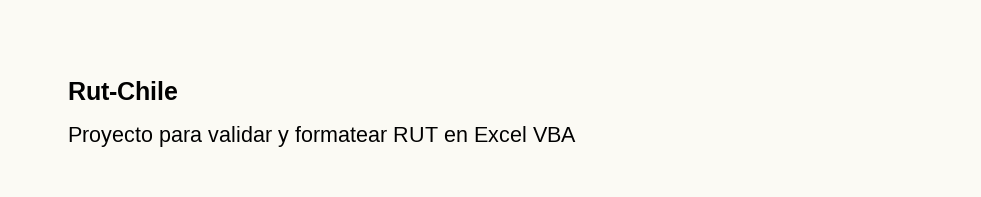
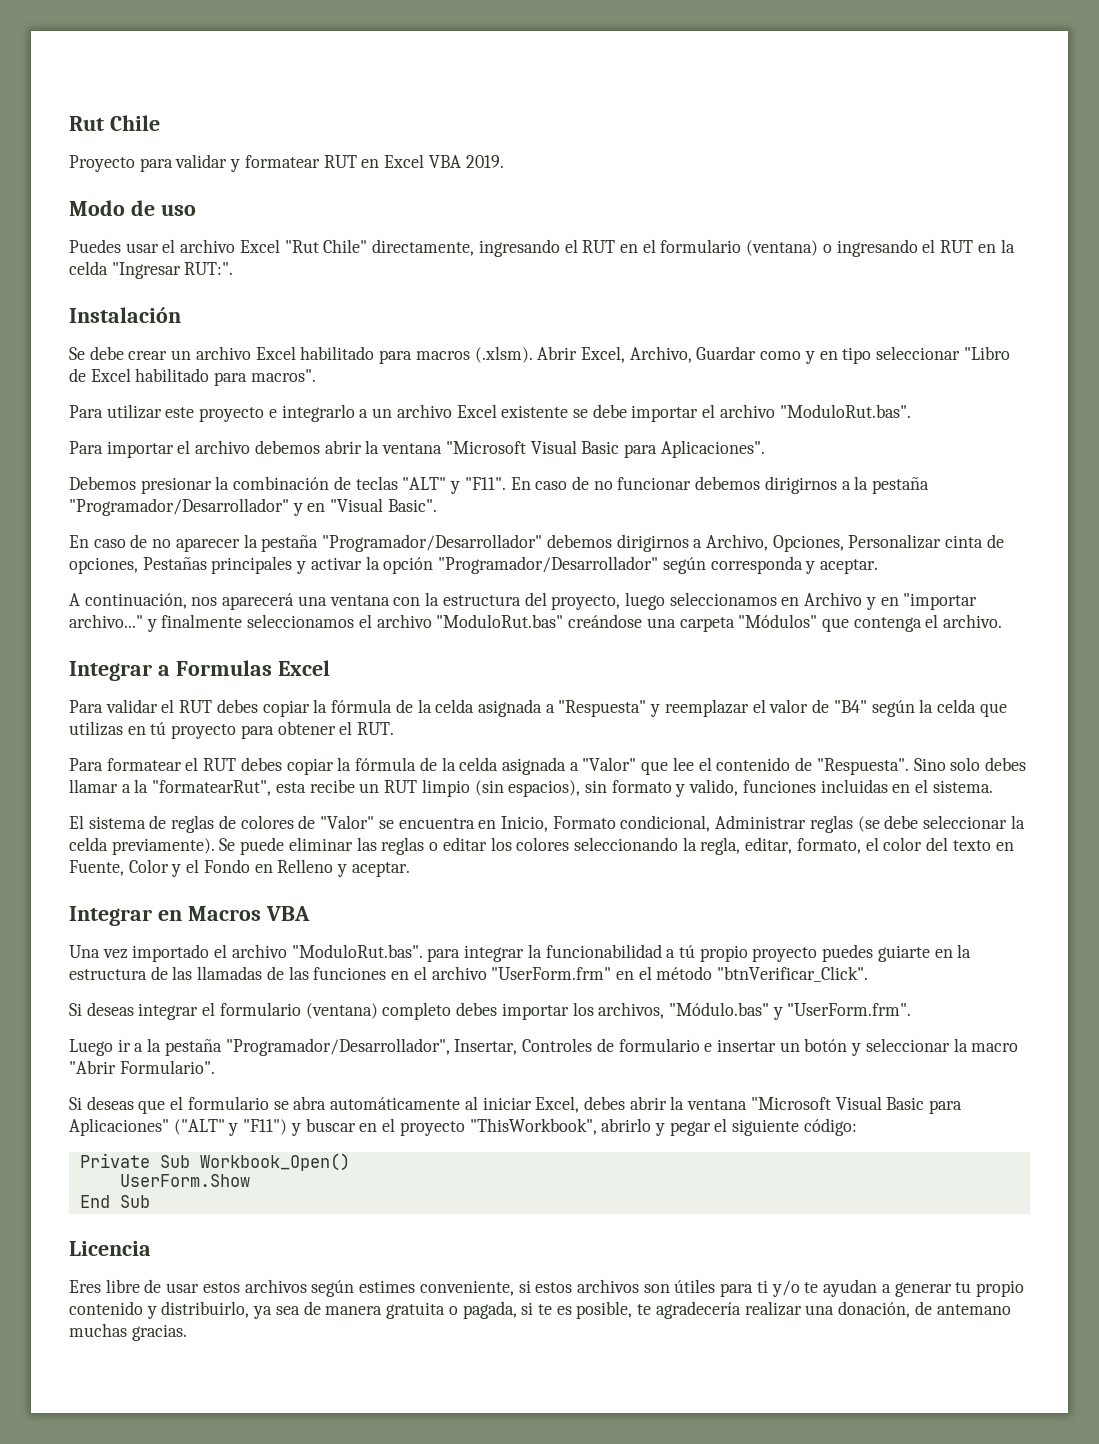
[68,81,178,100] Rut-Chile -> [69,115,160,131] Rut Chile
(576, 134) none -> [465,155,504,168] [69,200,196,216] [69,239,1015,257] [69,261,234,279] [69,307,181,323] [69,346,1010,364] [69,368,316,386] [69,404,911,422] [69,440,765,458] [69,476,930,494] [69,498,437,516] [69,534,1004,552] [69,556,878,574] [69,592,978,610] [69,614,1003,632] [69,660,330,681] [69,699,1007,717] [69,721,395,739] [69,757,1026,775] [69,779,993,797] [69,815,1025,833] [69,837,1014,855] [69,859,410,877] [69,906,310,926] [69,944,972,962] [69,966,869,982] [69,1002,912,1020] [69,1038,1019,1056] [69,1060,215,1074] [69,1096,963,1114] [69,1118,857,1136] [79,1153,350,1171] [119,1174,250,1187] [79,1195,150,1208] [69,1241,151,1256] [69,1279,1024,1297] [69,1301,1011,1319] [69,1323,187,1341] 2019. // Modo de uso // Puedes usar el archivo Excel "Rut Chile" directamente, ingresando el RUT en el formulario (ventana) o ingresando el RUT en la celda "Ingresar RUT:". // Instalación // Se debe crear un archivo Excel habilitado para macros (.xlsm). Abrir Excel, Archivo, Guardar como y en tipo seleccionar "Libro de Excel habilitado para macros". // Para utilizar este proyecto e integrarlo a un archivo Excel existente se debe importar el archivo "ModuloRut.bas". // Para importar el archivo debemos abrir la ventana "Microsoft Visual Basic para Aplicaciones". // Debemos presionar la combinación de teclas "ALT" y "F11". En caso de no funcionar debemos dirigirnos a la pestaña "Programador/Desarrollador" y en "Visual Basic". // En caso de no aparecer la pestaña "Programador/Desarrollador" debemos dirigirnos a Archivo, Opciones, Personalizar cinta de opciones, Pestañas principales y activar la opción "Programador/Desarrollador" según corresponda y aceptar. // A continuación, nos aparecerá una ventana con la estructura del proyecto, luego seleccionamos en Archivo y en "importar archivo..." y finalmente seleccionamos el archivo "ModuloRut.bas" creándose una carpeta "Módulos" que contenga el archivo. // Integrar a Formulas Excel // Para validar el RUT debes copiar la fórmula de la celda asignada a "Respuesta" y reemplazar el valor de "B4" según la celda que utilizas en tú proyecto para obtener el RUT. // Para formatear el RUT debes copiar la fórmula de la celda asignada a "Valor" que lee el contenido de "Respuesta". Sino solo debes llamar a la "formatearRut", esta recibe un RUT limpio (sin espacios), sin formato y valido, funciones incluidas en el sistema. // El sistema de reglas de colores de "Valor" se encuentra en Inicio, Formato condicional, Administrar reglas (se debe seleccionar la celda previamente). Se puede eliminar las reglas o editar los colores seleccionando la regla, editar, formato, el color del texto en Fuente, Color y el Fondo en Relleno y aceptar. // Integrar en Macros VBA // Una vez importado el archivo "ModuloRut.bas". para integrar la funcionabilidad a tú propio proyecto puedes guiarte en la estructura de las llamadas de las funciones en el archivo "UserForm.frm" en el método "btnVerificar_Click". // Si deseas integrar el formulario (ventana) completo debes importar los archivos, "Módulo.bas" y "UserForm.frm". // Luego ir a la pestaña "Programador/Desarrollador", Insertar, Controles de formulario e insertar un botón y seleccionar la macro "Abrir Formulario". // Si deseas que el formulario se abra automáticamente al iniciar Excel, debes abrir la ventana "Microsoft Visual Basic para Aplicaciones" ("ALT" y "F11") y buscar en el proyecto "ThisWorkbook", abrirlo y pegar el siguiente código: // Private Sub Workbook_Open() // UserForm.Show // End Sub // Licencia // Eres libre de usar estos archivos según estimes conveniente, si estos archivos son útiles para ti y/o te ayudan a generar tu propio contenido y distribuirlo, ya sea de manera gratuita o pagada, si te es posible, te agradecería realizar una donación, de antemano muchas gracias.

